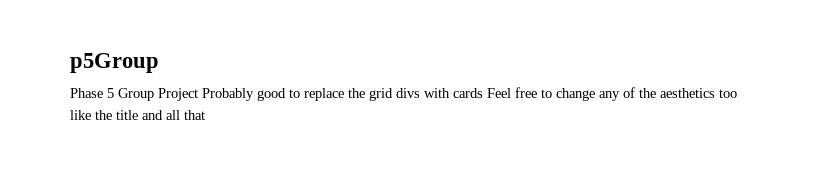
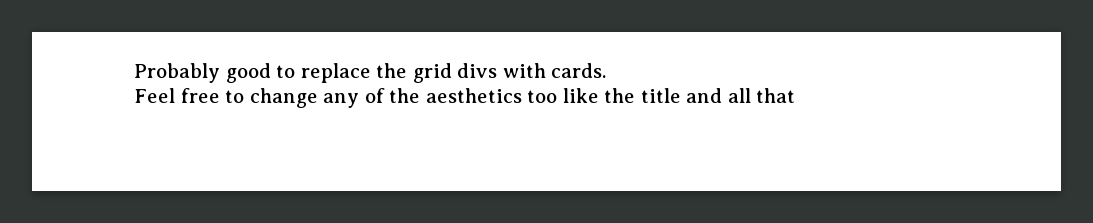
[70,53,159,73] [70,88,198,101] p5Group // Phase 5 Group Project -> (134, 73) none
[453,88,483,98] cards -> [551,63,607,78] cards. //

